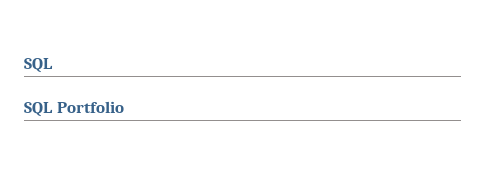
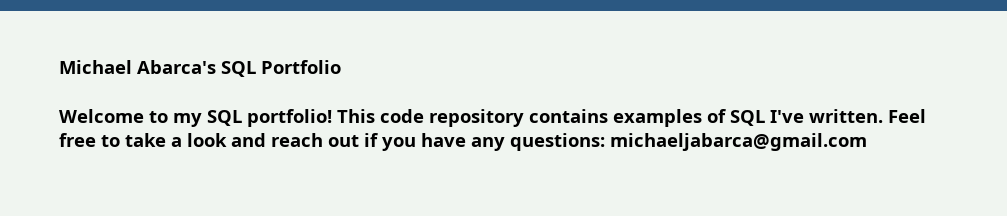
[24,58,53,73] SQL // -> [59,60,216,74] Michael Abarca's
(124, 107) none -> [59,109,926,127] [59,133,867,151] // Welcome to my SQL portfolio! This code repository contains examples of SQL I've written. Feel free to take a look and reach out if you have any questions: michaeljabarca@gmail.com

